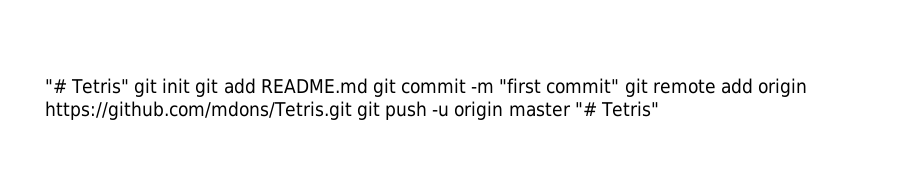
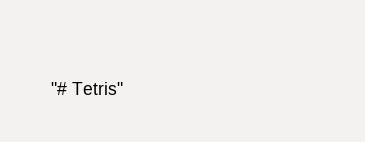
[45,78,807,97] [45,101,659,120] "# Tetris" git init git add README.md git commit -m "first commit" git remote add origin https://github.com/mdons/Tetris.git git push -u origin master "# Tetris" -> [51,82,123,95] "# Tetris"

